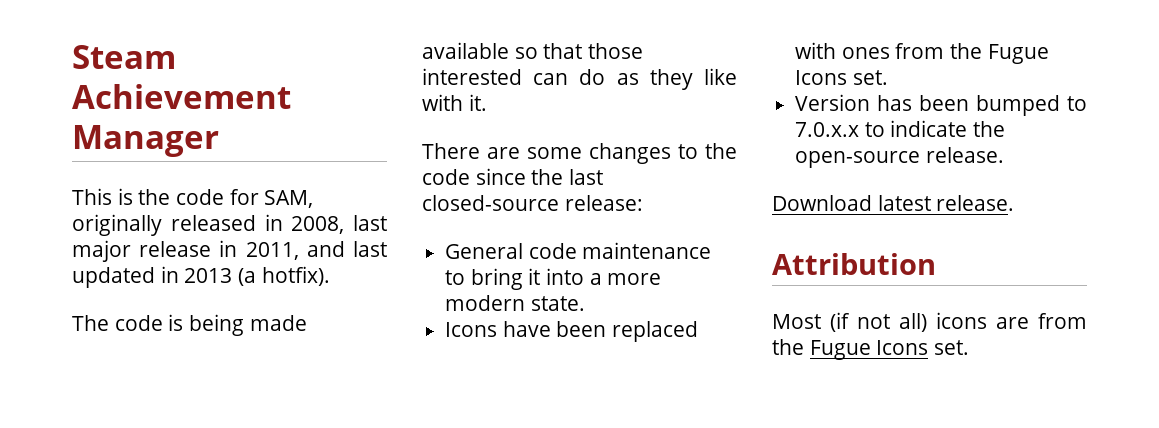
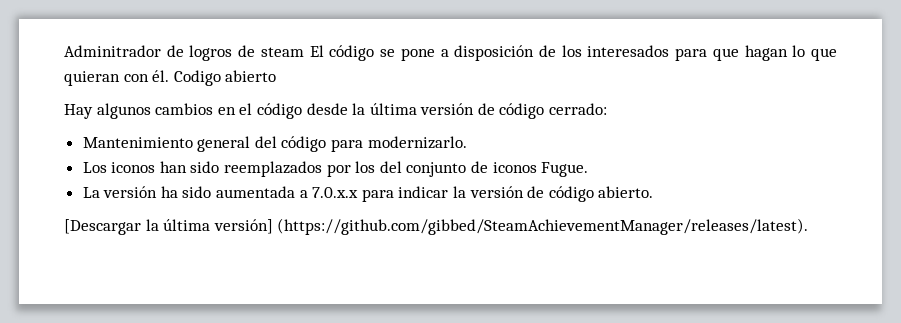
[72,45,176,69] [72,84,291,109] [72,125,219,157] [72,188,314,208] [72,214,387,236] [72,240,387,262] [72,266,330,288] [72,314,307,336] [422,42,644,59] [422,68,737,90] [422,94,487,111] [422,143,737,164] [422,168,604,185] [422,195,643,211] [445,242,712,259] [445,268,662,290] [445,295,585,311] [445,321,699,342] [795,42,1049,64] [795,70,888,85] [795,94,1087,116] [795,120,1006,137] [795,147,1004,168] [772,195,1015,211] [772,253,936,275] [772,312,1087,332] [772,339,970,360] Steam Achievement Manager // This is the code for SAM, originally released in 2008, last major release in 2011, and last updated in 2013 (a hotfix). // The code is being made available so that those interested can do as they like with it. // There are some changes to the code since the last closed-source release: // General code maintenance to bring it into a more modern state. // Icons have been replaced with ones from the Fugue Icons set. // Version has been bumped to 7.0.x.x to indicate the open-source release. // Download latest release. // Attribution // Most (if not all) icons are from the Fugue Icons set. -> [64,45,837,61] [64,70,277,86] [64,103,608,119] [82,136,467,152] [82,161,589,177] [82,186,654,202] [64,218,809,235] Adminitrador de logros de steam El código se pone a disposición de los interesados para que hagan lo que quieran con él. Codigo abierto // Hay algunos cambios en el código desde la última versión de código cerrado: // Mantenimiento general del código para modernizarlo. // Los iconos han sido reemplazados por los del conjunto de iconos Fugue. // La versión ha sido aumentada a 7.0.x.x para indicar la versión de código abierto. // [Descargar la última versión] (https://github.com/gibbed/SteamAchievementManager/releases/latest).

